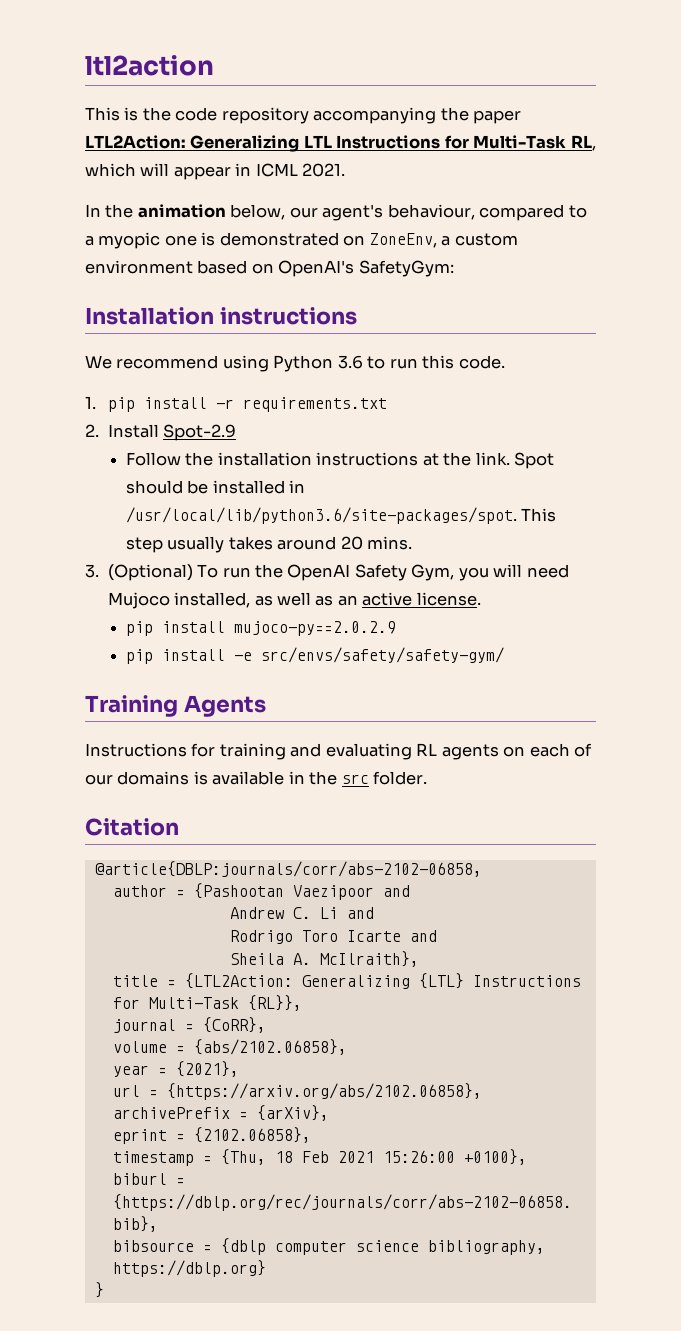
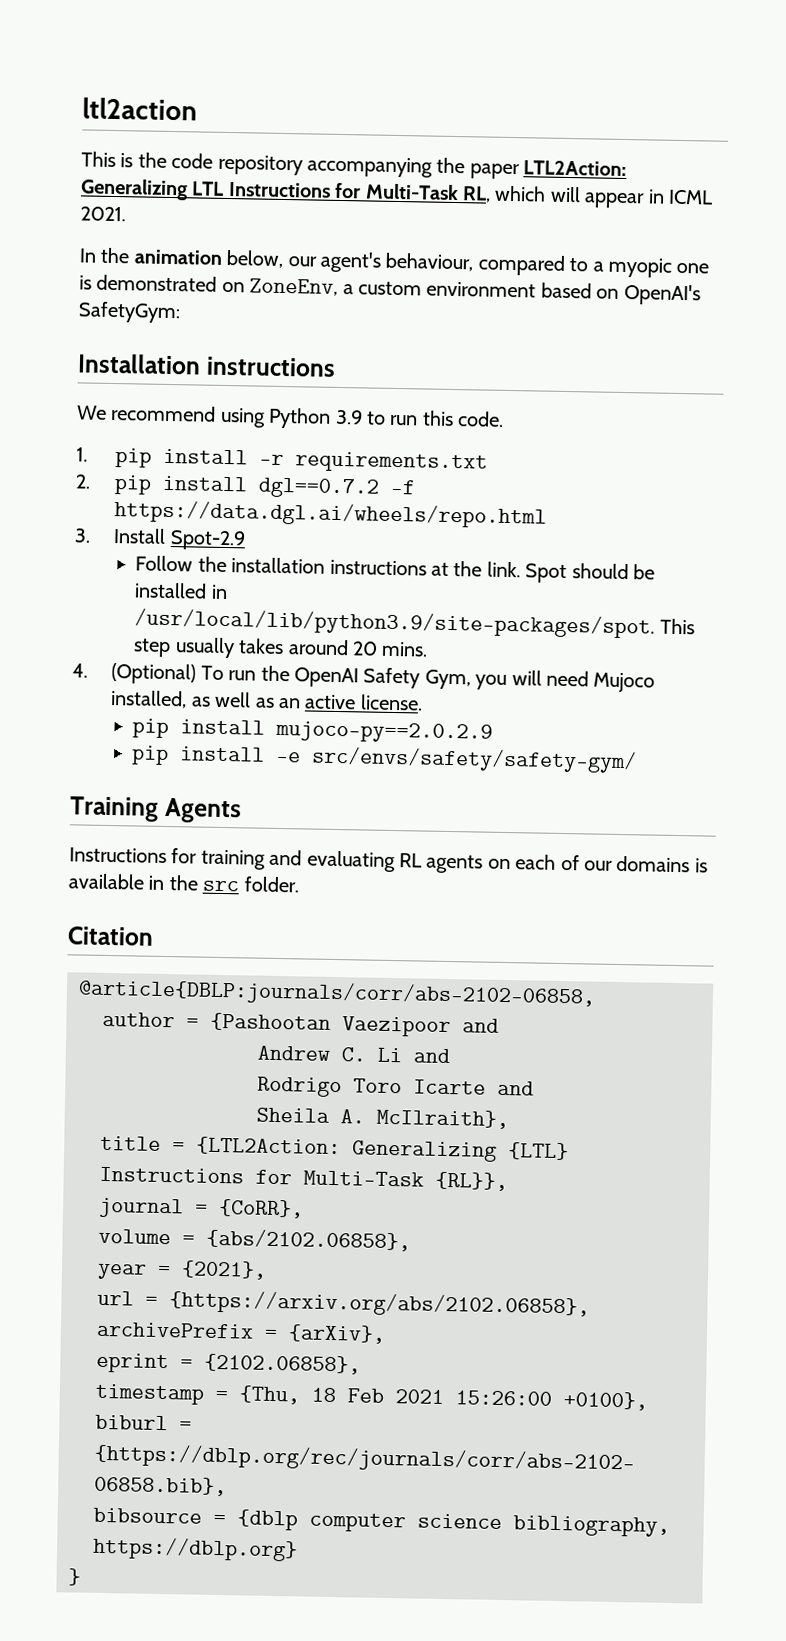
[337,355,363,369] 3.6 -> [334,409,363,425] 3.9
(99, 430) none -> [114,475,416,499] [114,500,548,529] [74,528,91,543] pip install dgl==0.7.2 -f https://data.dgl.ai/wheels/repo.html // 3.
[125,507,517,524] /usr/local/lib/python3.6/site-packages/spot. -> [134,608,656,639] /usr/local/lib/python3.9/site-packages/spot.
[85,564,99,578] 3. -> [72,663,88,678] 4.

